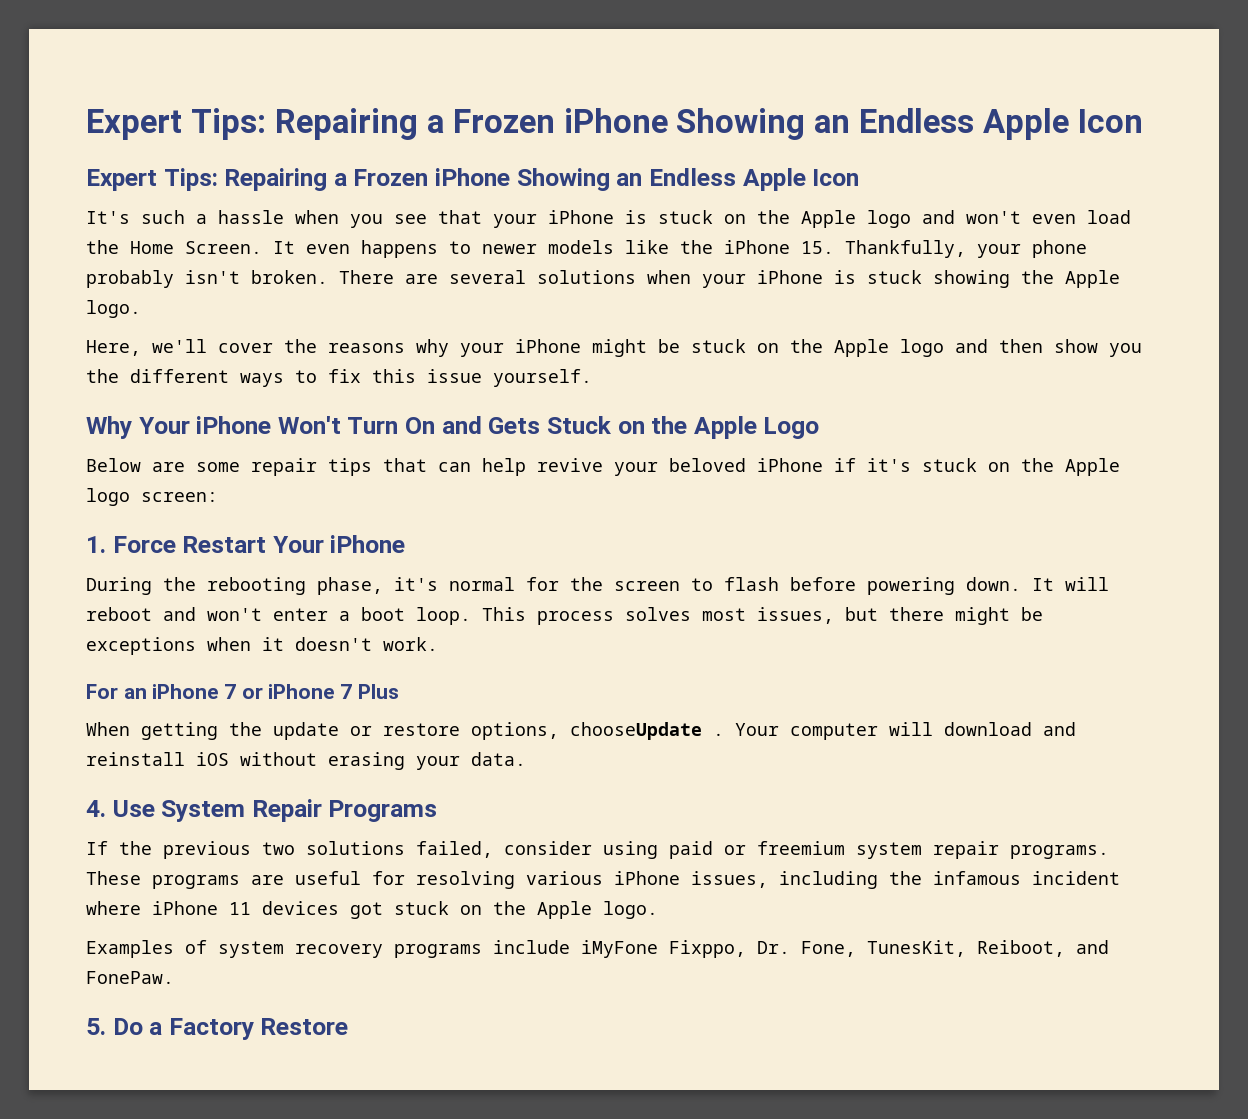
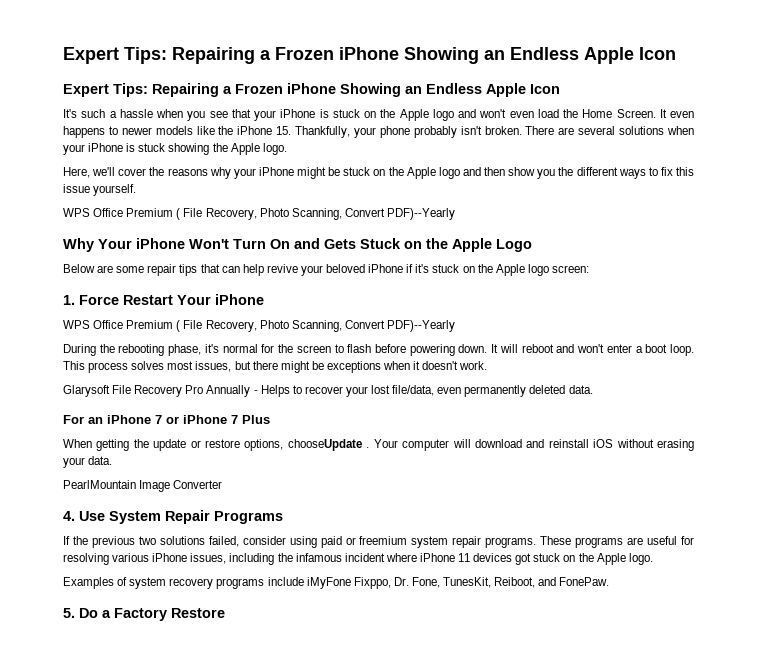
(592, 378) none -> [63,208,455,220] // WPS Office Premium ( File Recovery, Photo Scanning, Convert PDF)--Yearly
(406, 544) none -> [63,320,455,332] // WPS Office Premium ( File Recovery, Photo Scanning, Convert PDF)--Yearly
(438, 644) none -> [63,385,593,397] // Glarysoft File Recovery Pro Annually - Helps to recover your lost file/data, even permanently deleted data.
(526, 759) none -> [63,480,223,492] // PearlMountain Image Converter

